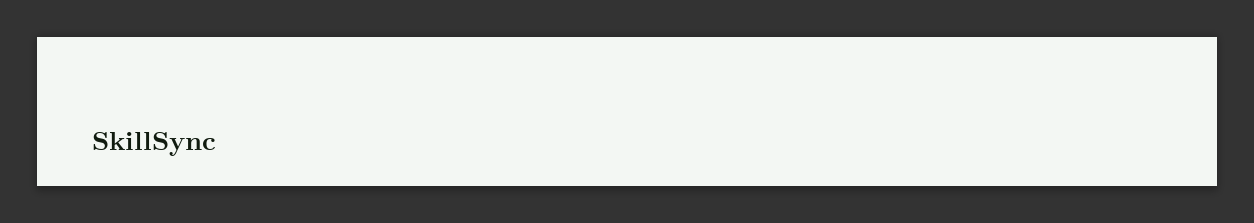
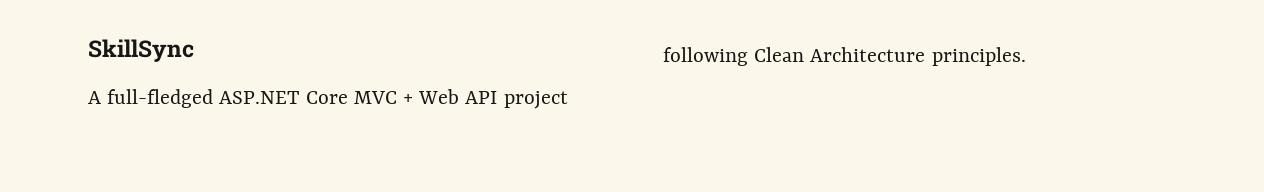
(216, 144) none -> [88,89,568,109] [663,47,1026,66] // A full-fledged ASP.NET Core MVC + Web API project following Clean Architecture principles.

